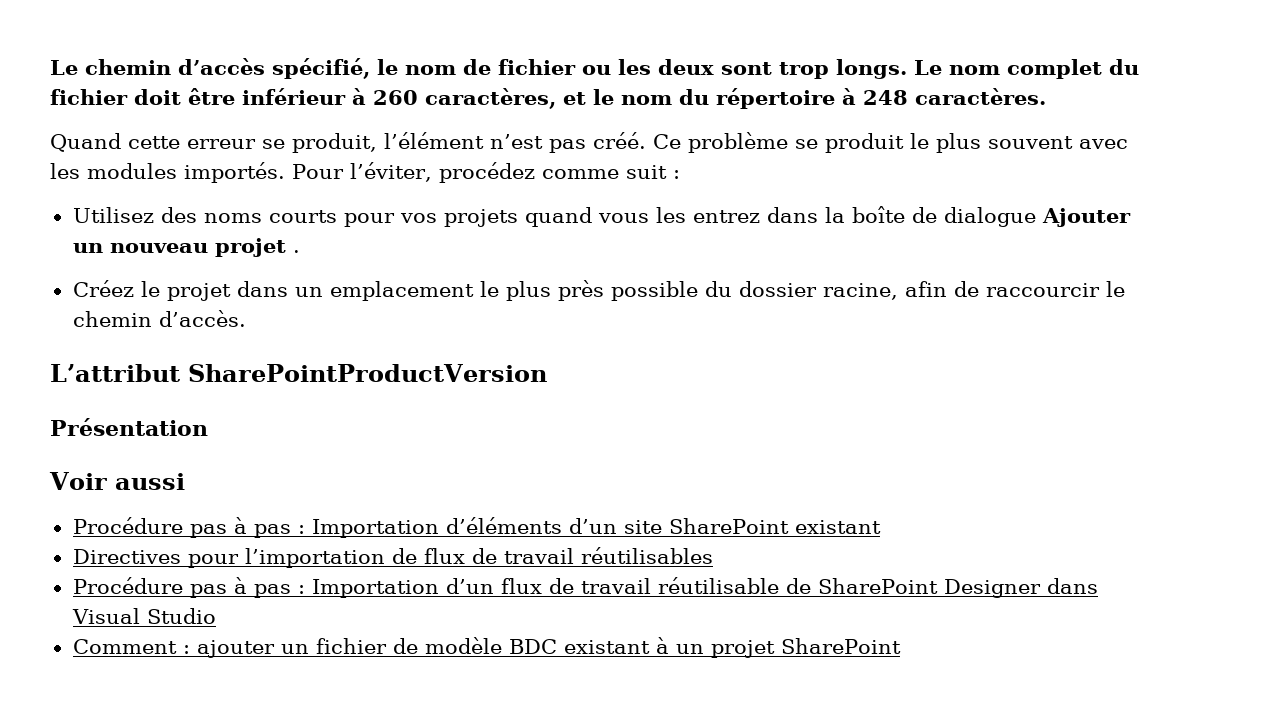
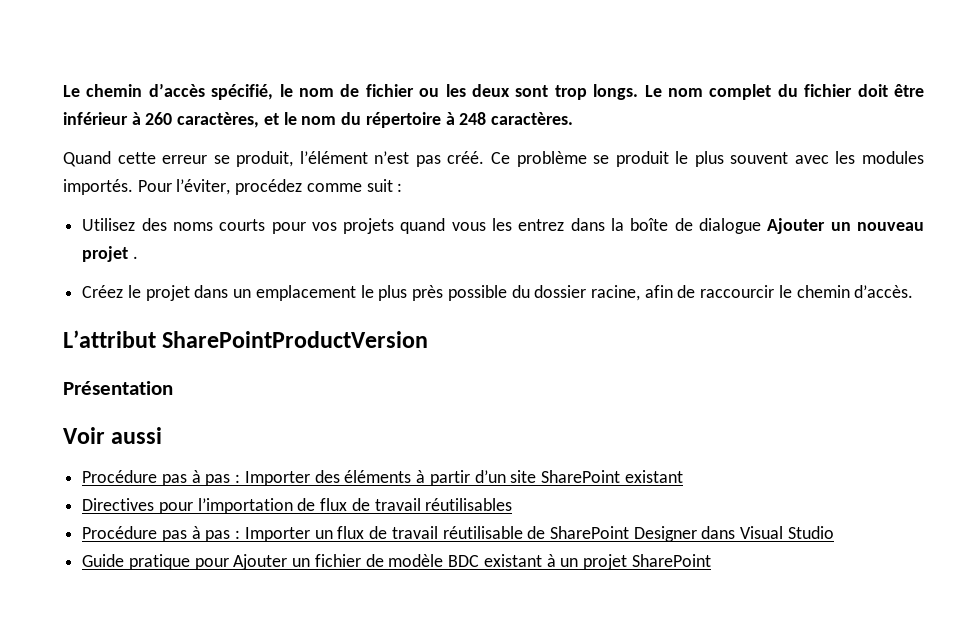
[311,517,562,538] Importation d’éléments -> [244,470,470,486] Importer des éléments à partir
[311,578,494,598] Importation d’un -> [244,527,333,542] Importer un
[72,639,275,658] Comment : ajouter -> [82,554,288,570] Guide pratique pour Ajouter

